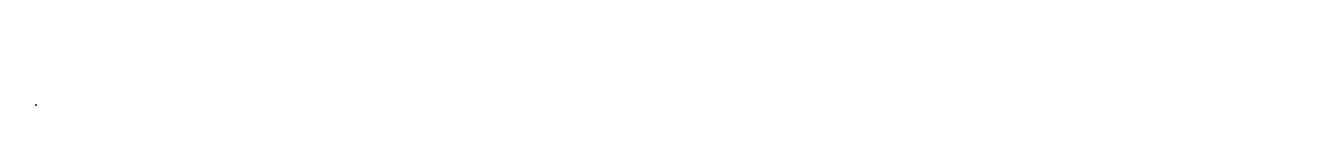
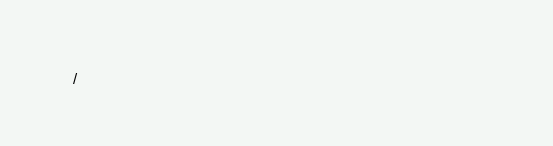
[33,104,39,106] . -> [73,73,78,84] /

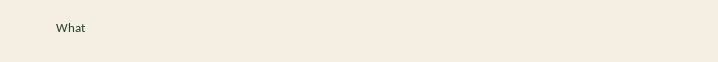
[73,73,78,84] / -> [56,23,86,32] What

